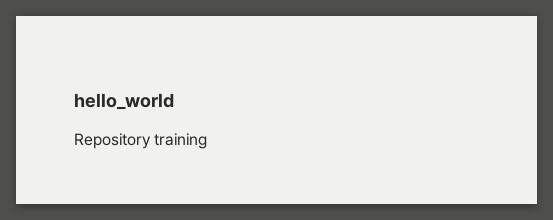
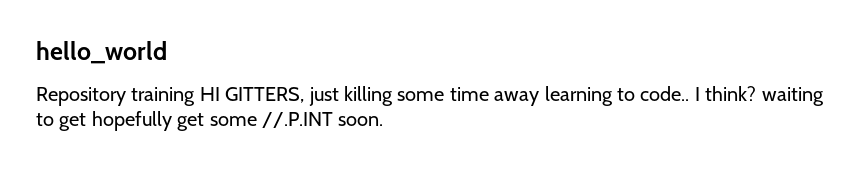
(208, 141) none -> [199,86,824,106] [36,111,384,131] HI GITTERS, just killing some time away learning to code.. I think? waiting to get hopefully get some //.P.INT soon.

